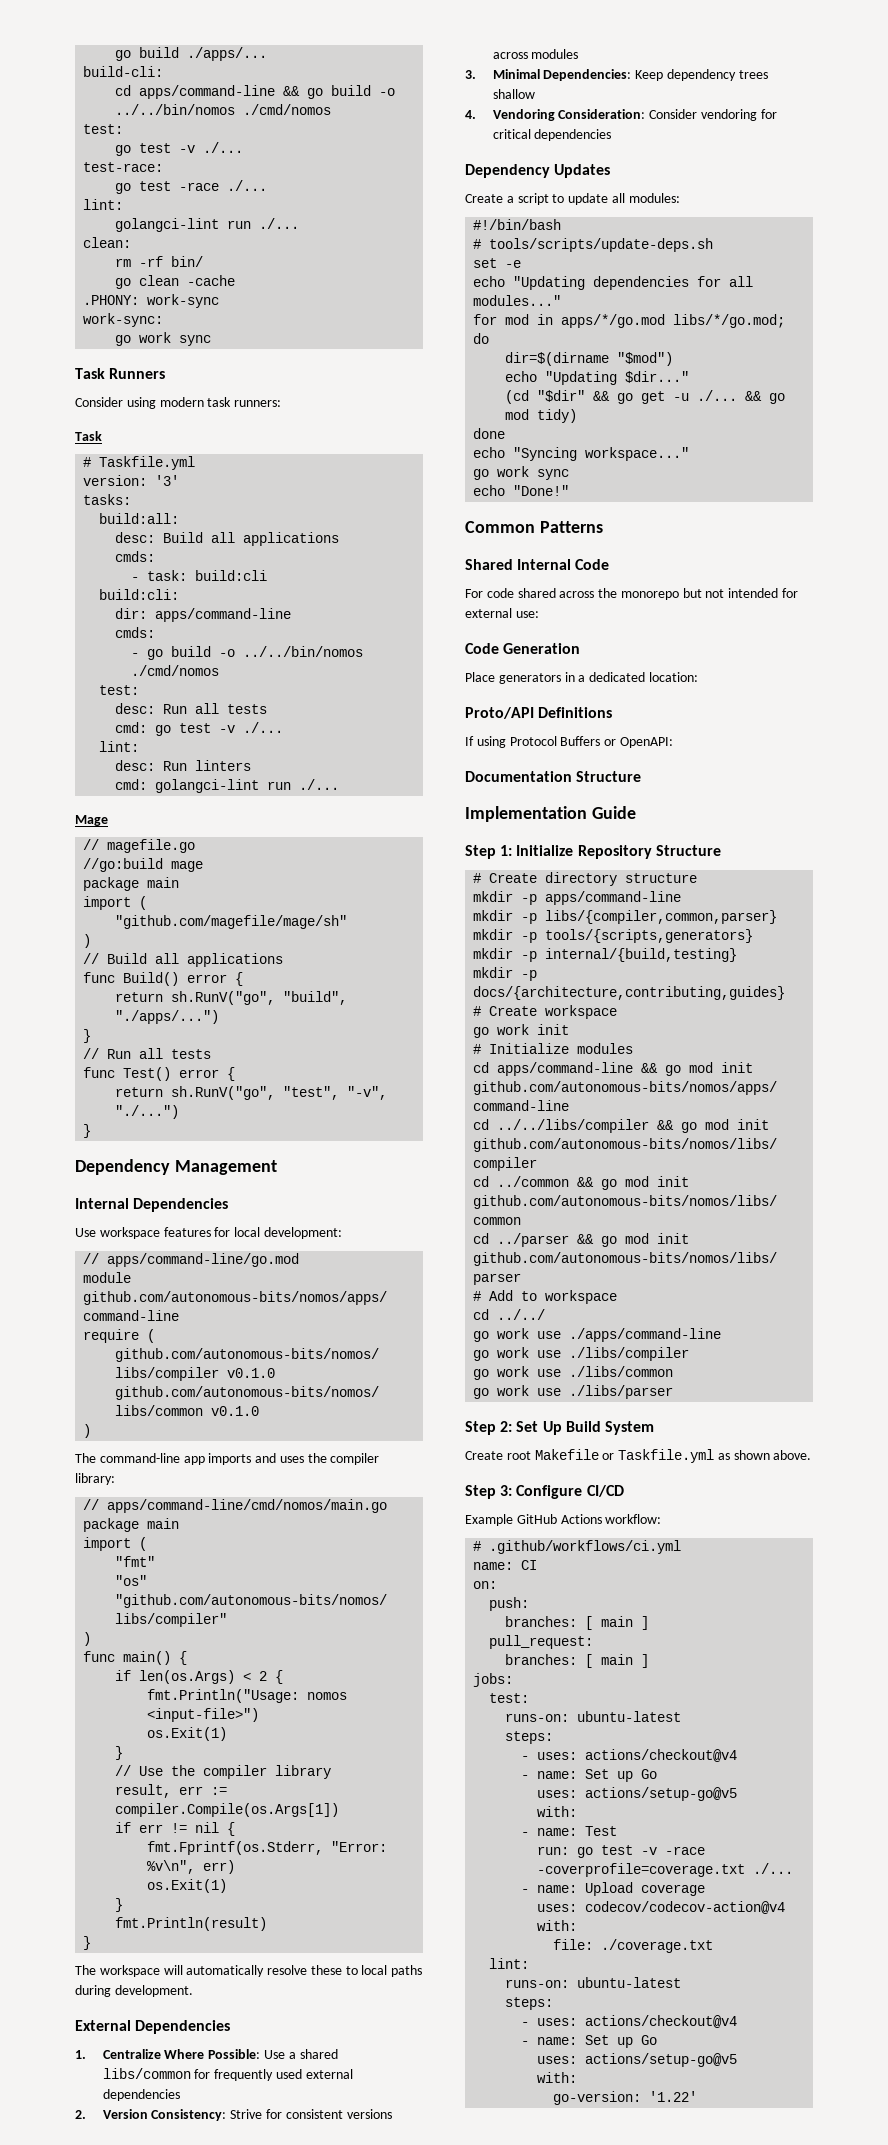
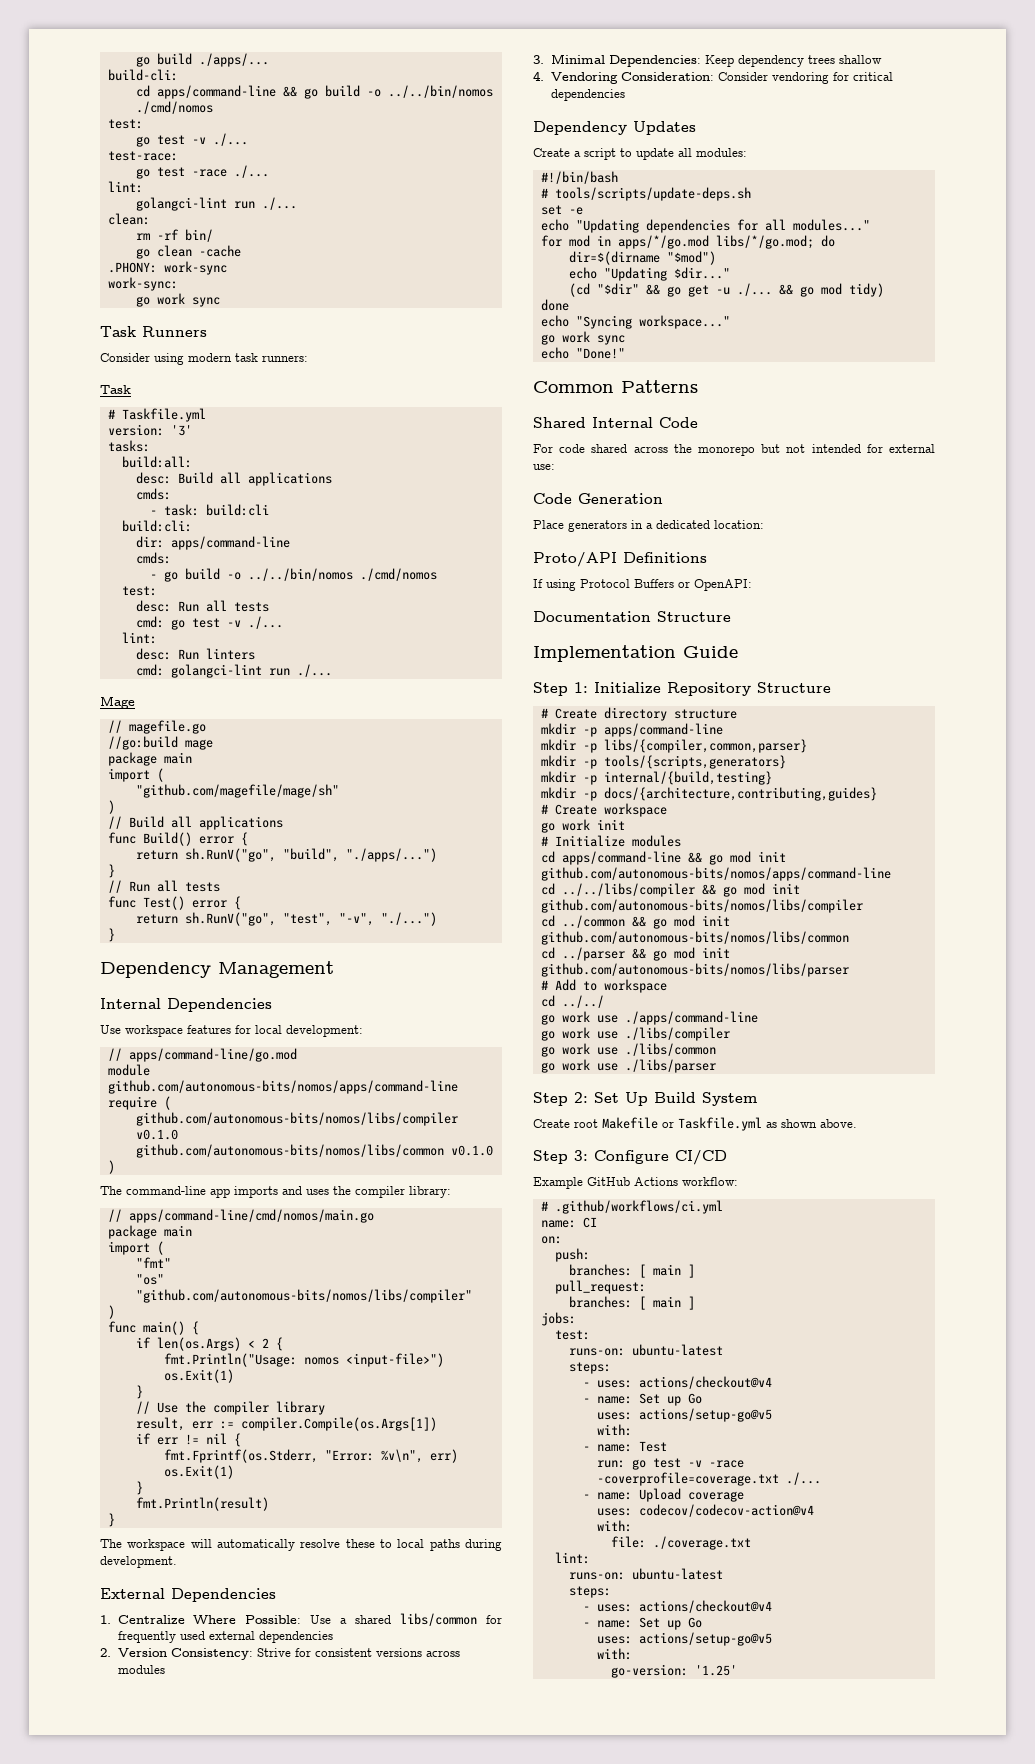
[649,2091,698,2102] '1.22' -> [694,1665,737,1676] '1.25'

